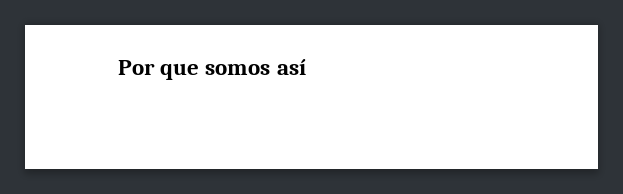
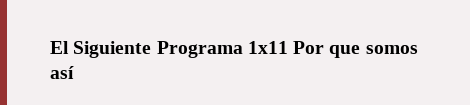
(118, 67) none -> [50,41,288,58] El Siguiente Programa 1x11

